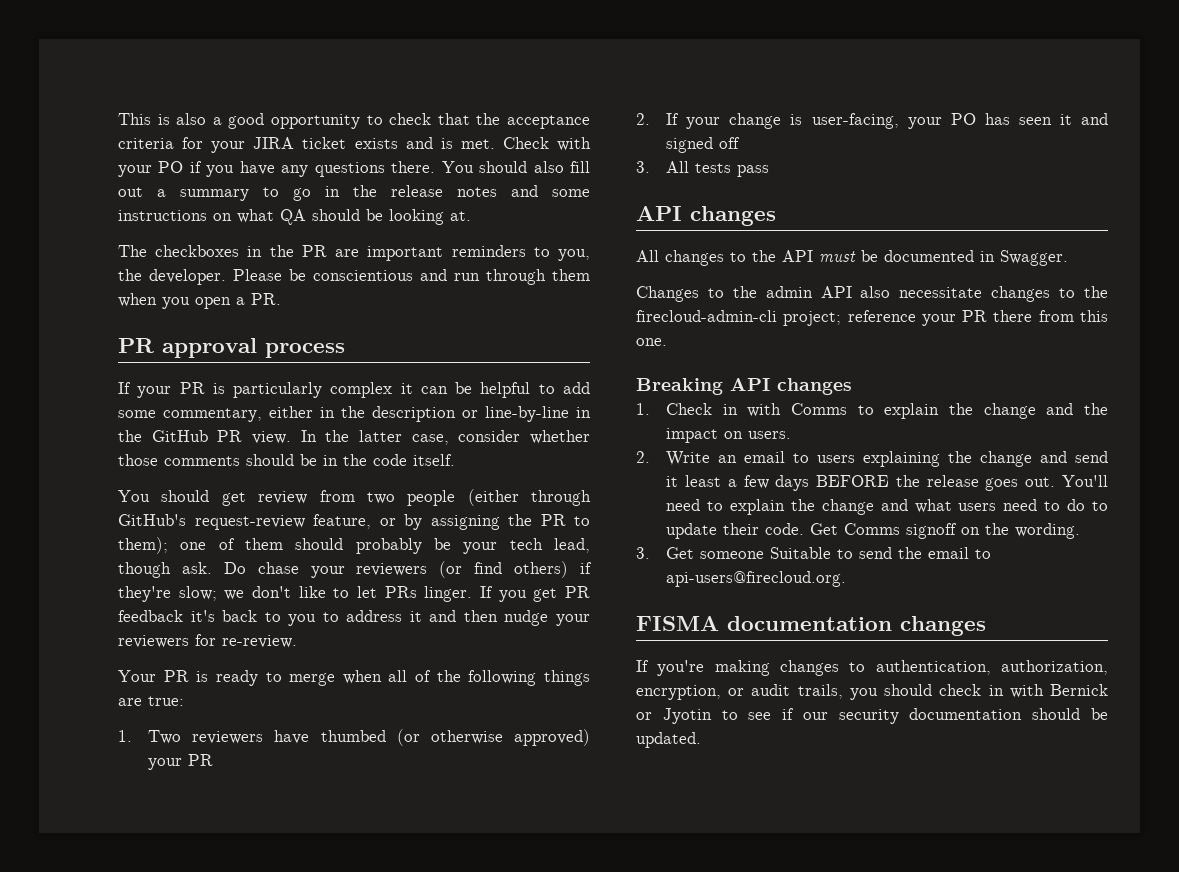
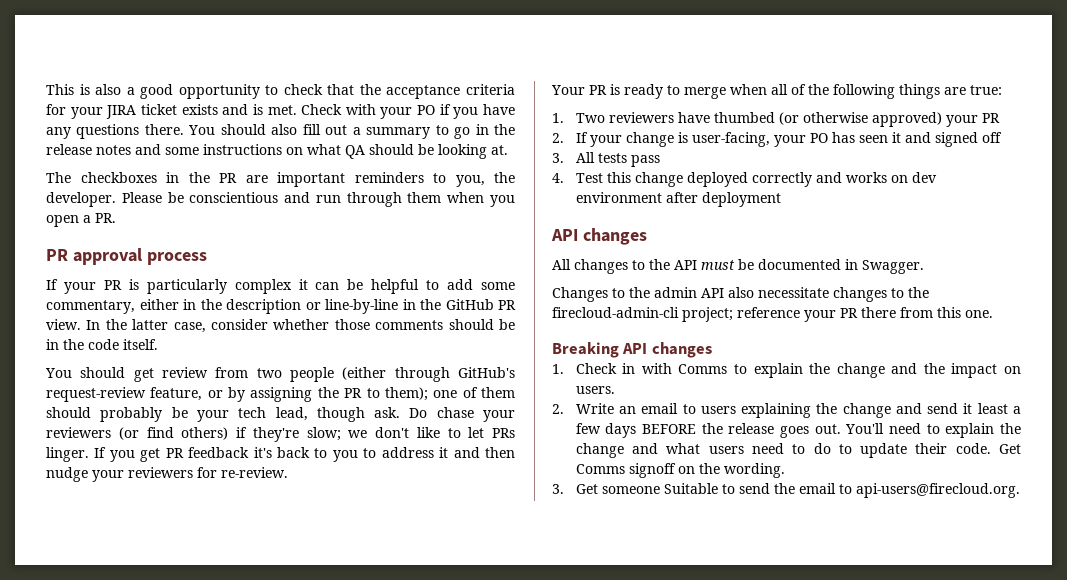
(770, 171) none -> [552,172,937,187] [575,192,781,207] // 4. Test this change deployed correctly and works on dev environment after deployment
[636,616,986,636] [636,660,1108,676] [636,684,1108,700] [636,708,1108,724] [636,732,701,748] // FISMA documentation changes // If you're making changes to authentication, authorization, encryption, or audit trails, you should check in with Bernick or Jyotin to see if our security documentation should be updated. -> (1020, 490) none

